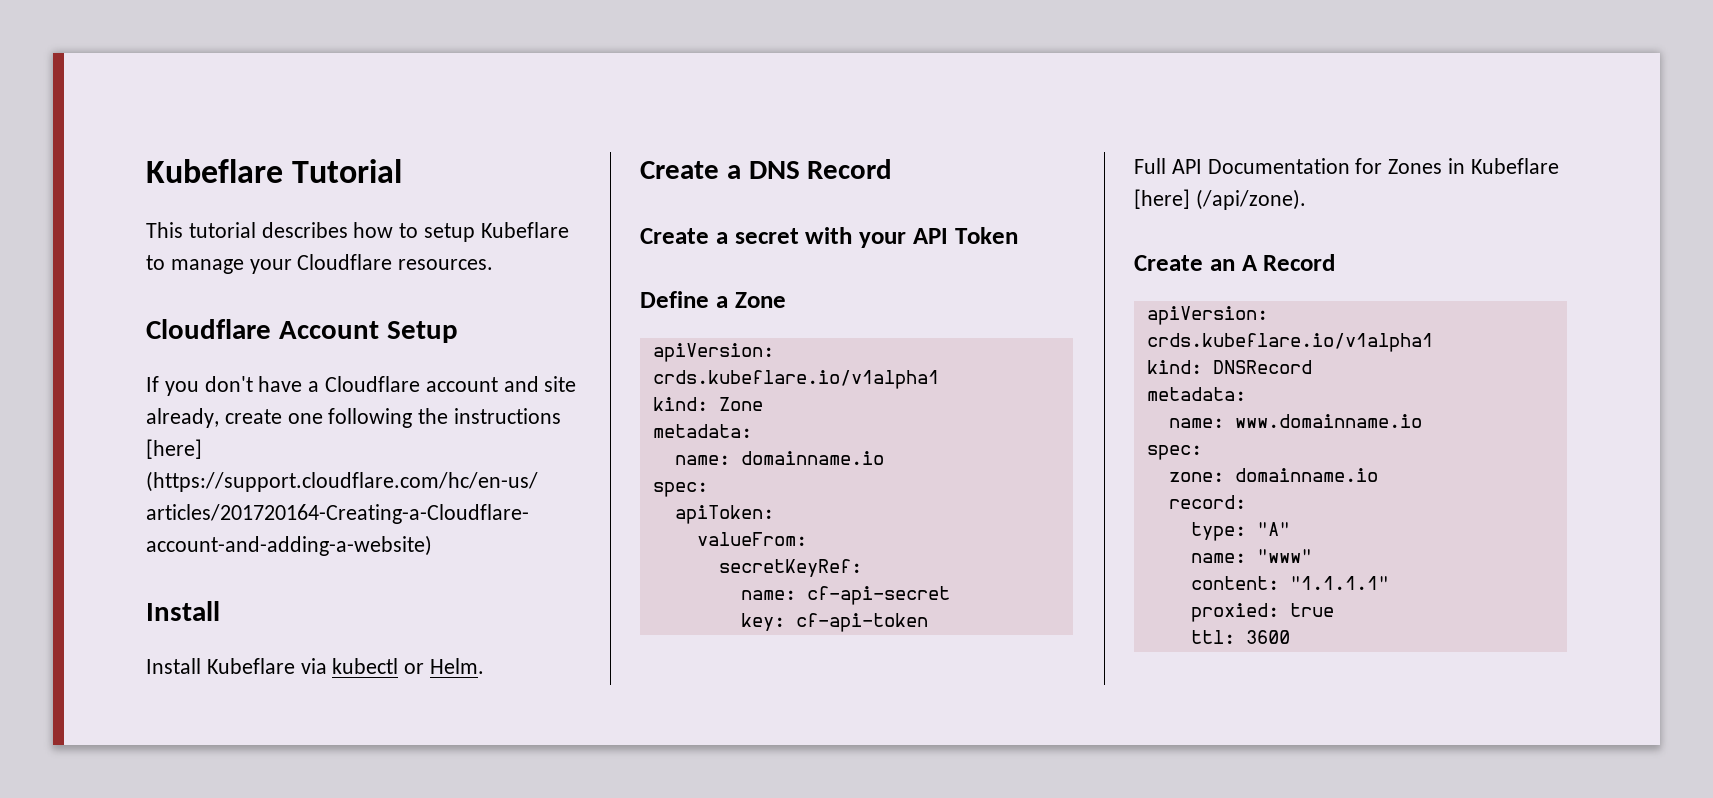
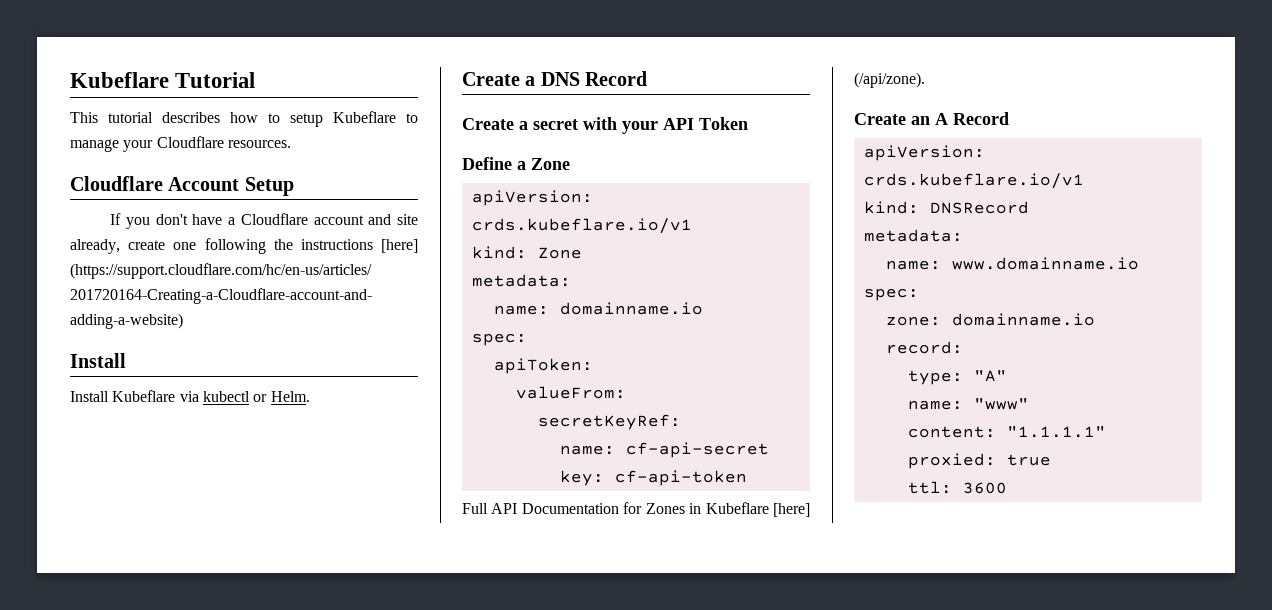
[652,370,939,389] crds.kubeflare.io/v1alpha1 -> [471,218,692,234] crds.kubeflare.io/v1
[1146,333,1433,352] crds.kubeflare.io/v1alpha1 -> [863,173,1084,189] crds.kubeflare.io/v1

